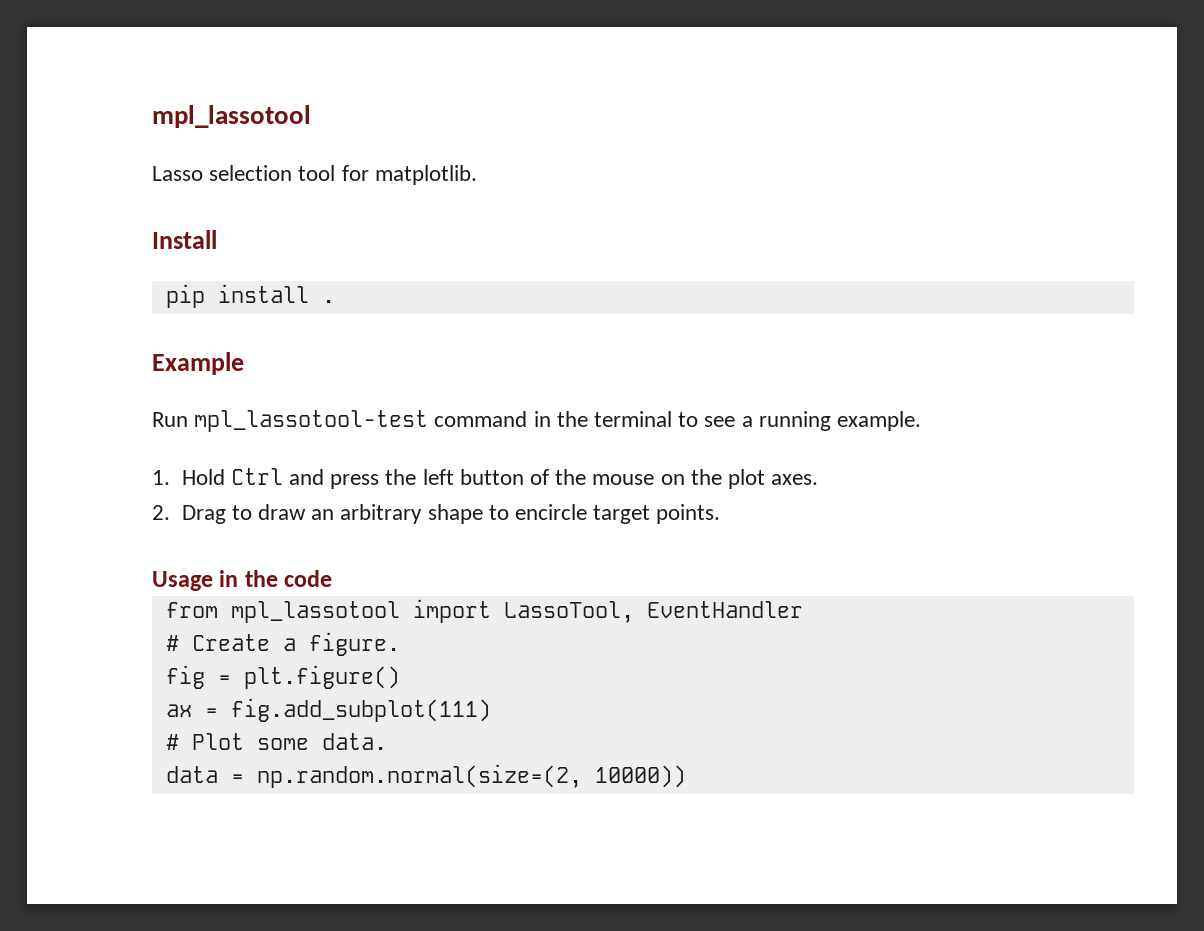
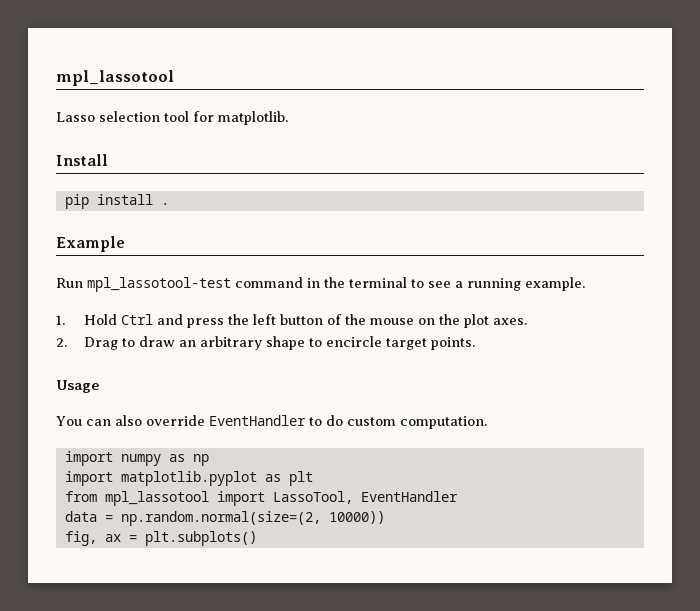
[219,570,333,587] in the code -> [56,415,487,429] [64,451,209,466] [64,471,313,486] // You can also override EventHandler to do custom computation. // import numpy as np // import matplotlib.pyplot as plt
[165,632,400,656] [165,665,400,689] [165,698,491,722] [165,733,387,750] // # Create a figure. // fig = plt.figure() // ax = fig.add_subplot(111) // # Plot some data. -> (458, 496) none
(686, 776) none -> [64,531,257,546] // fig, ax = plt.subplots()

